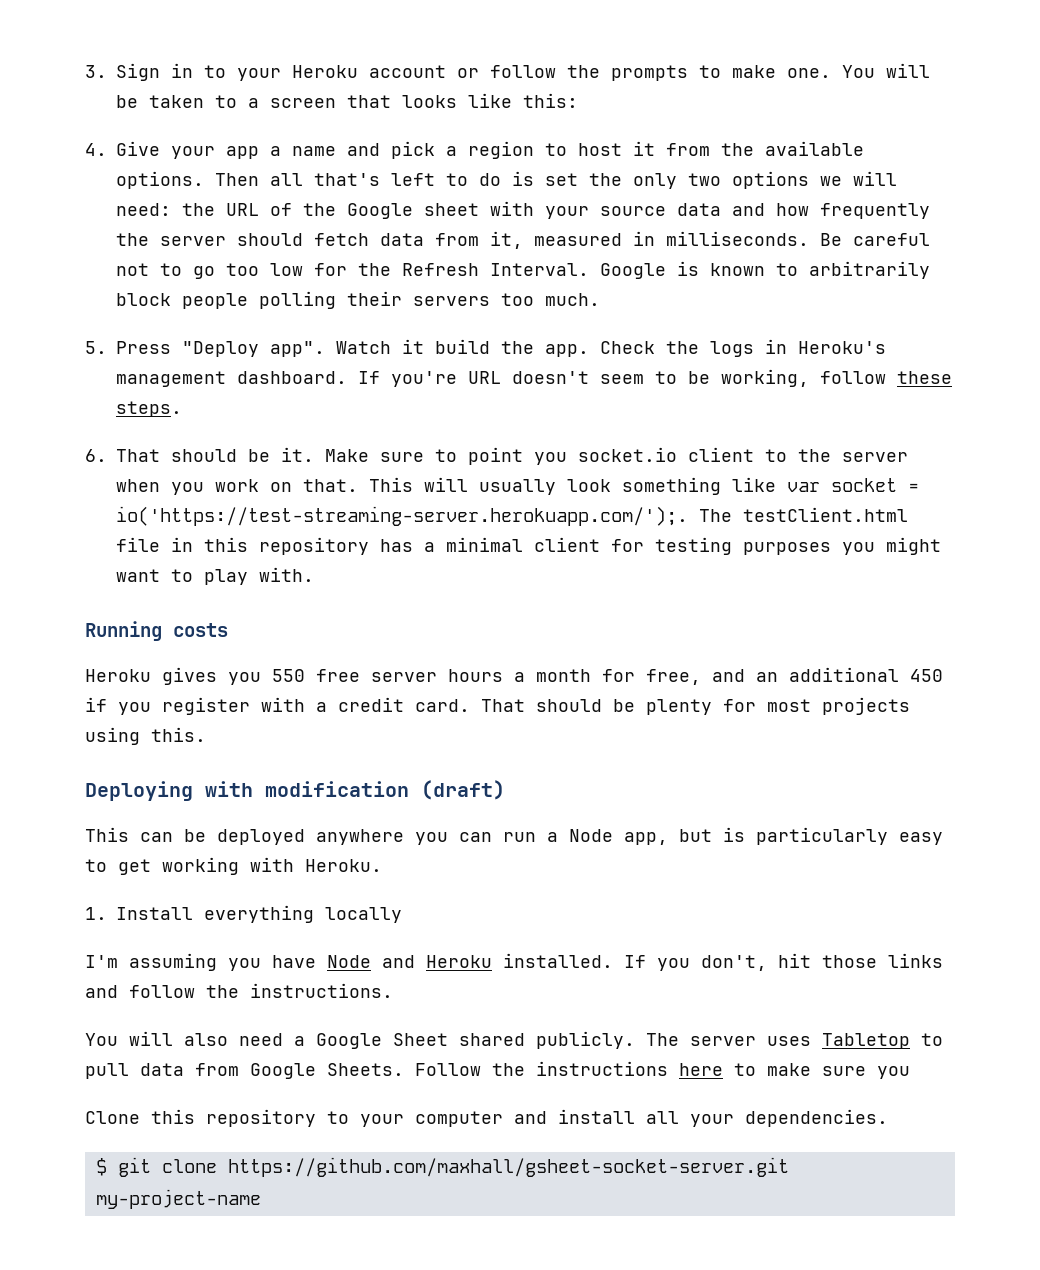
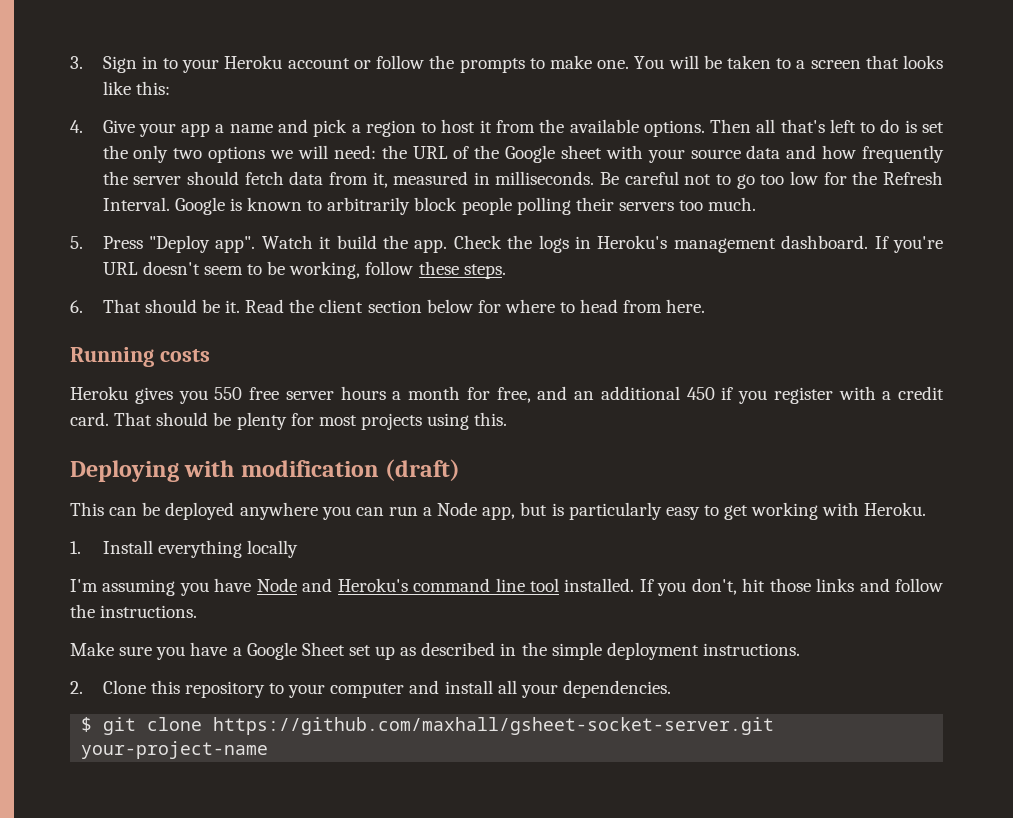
[325,447,908,465] [116,477,919,495] [116,506,908,526] [116,537,941,555] [116,567,314,585] Make sure to point you socket.io client to the server when you work on that. This will usually look something like var socket = io('https://test-streaming-server.herokuapp.com/');. The testClient.html file in this repository has a minimal client for testing purposes you might want to play with. -> [245,299,706,313] Read the client section below for where to head from here.
[426,955,492,968] Heroku -> [337,578,560,592] Heroku's command line tool
[85,1031,943,1049] [85,1061,910,1079] You will also need a Google Sheet shared publicly. The server uses Tabletop to pull data from Google Sheets. Follow the instructions here to make sure you // -> [70,642,800,660] [70,681,83,694] Make sure you have a Google Sheet set up as described in the simple deployment instructions. // 2.
[95,1189,261,1209] my-project-name -> [81,741,269,759] your-project-name

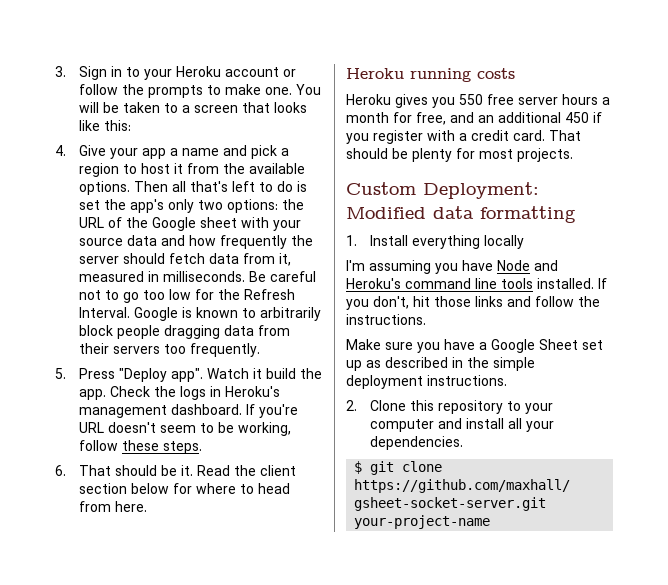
(128, 152) none -> [129,199,164,213] app's
[208,145,376,163] options we will need: -> [226,199,278,213] options:
[516,197,571,215] polling -> [163,325,290,339] dragging data from
[708,197,757,211] much. -> [189,343,260,357] frequently.
[70,347,154,367] Running -> [346,68,471,82] Heroku running
[360,412,508,430] [70,459,461,482] [70,502,927,520] projects using this. // Deploying with modification (draft) // This can be deployed anywhere you can run a Node app, but is particularly easy to get working with Heroku. -> [517,148,573,162] [346,182,539,199] [346,206,576,223] projects. // Custom Deployment: Modified data formatting
[530,578,560,592] tool -> [501,278,533,289] tools

